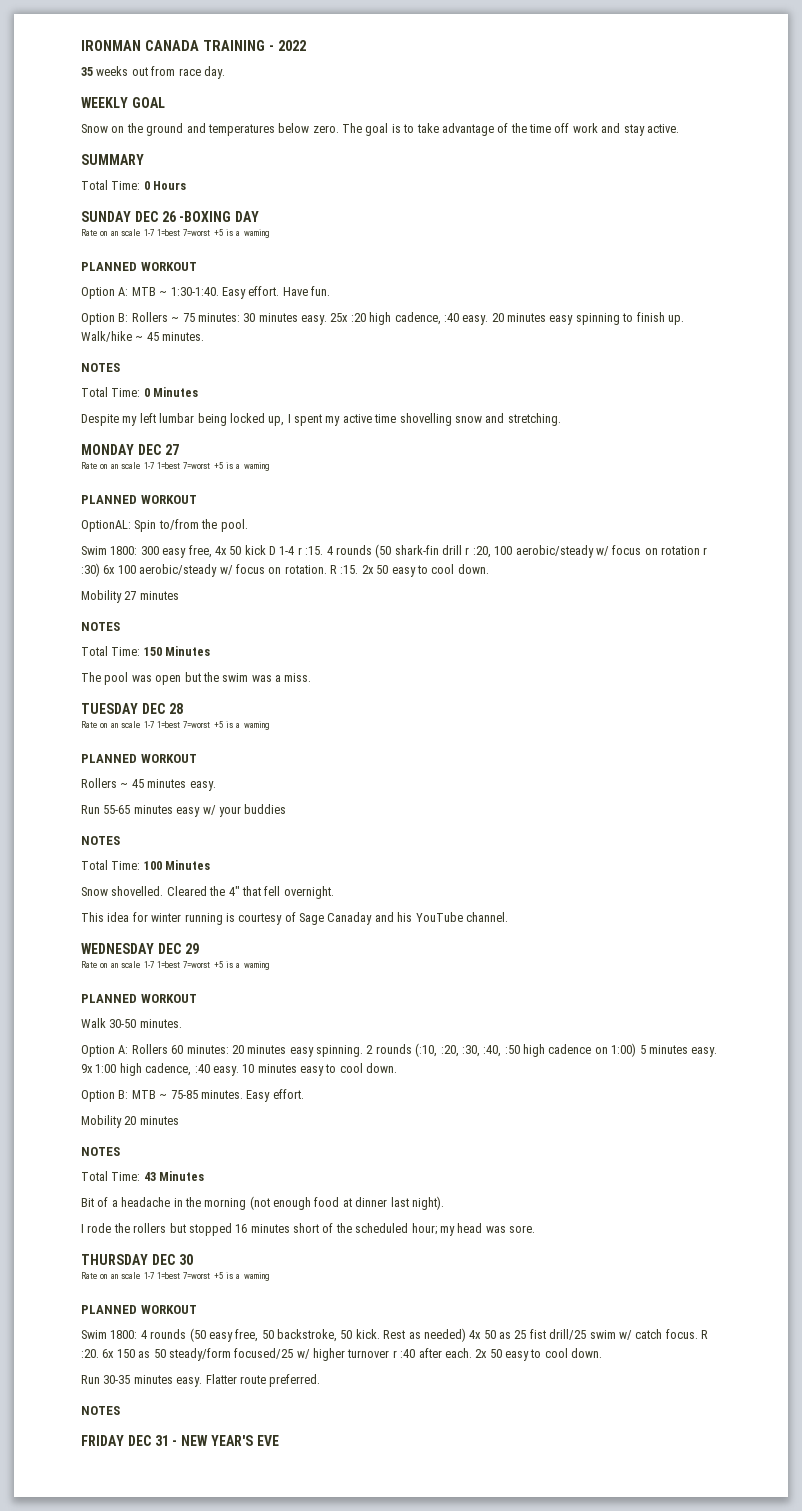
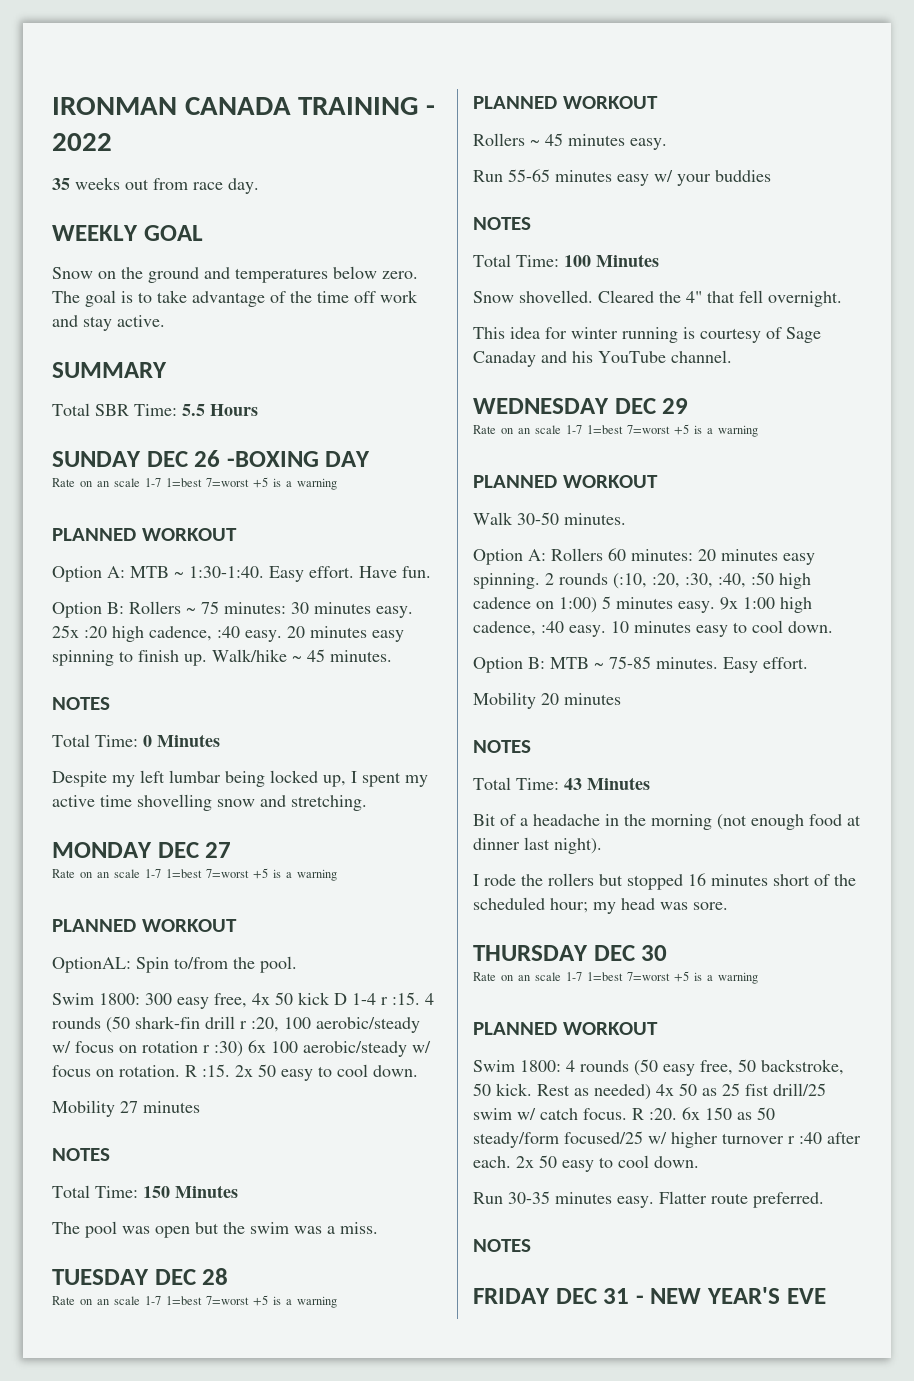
[111,181,150,190] Time: 0 -> [95,404,205,416] SBR Time: 5.5

